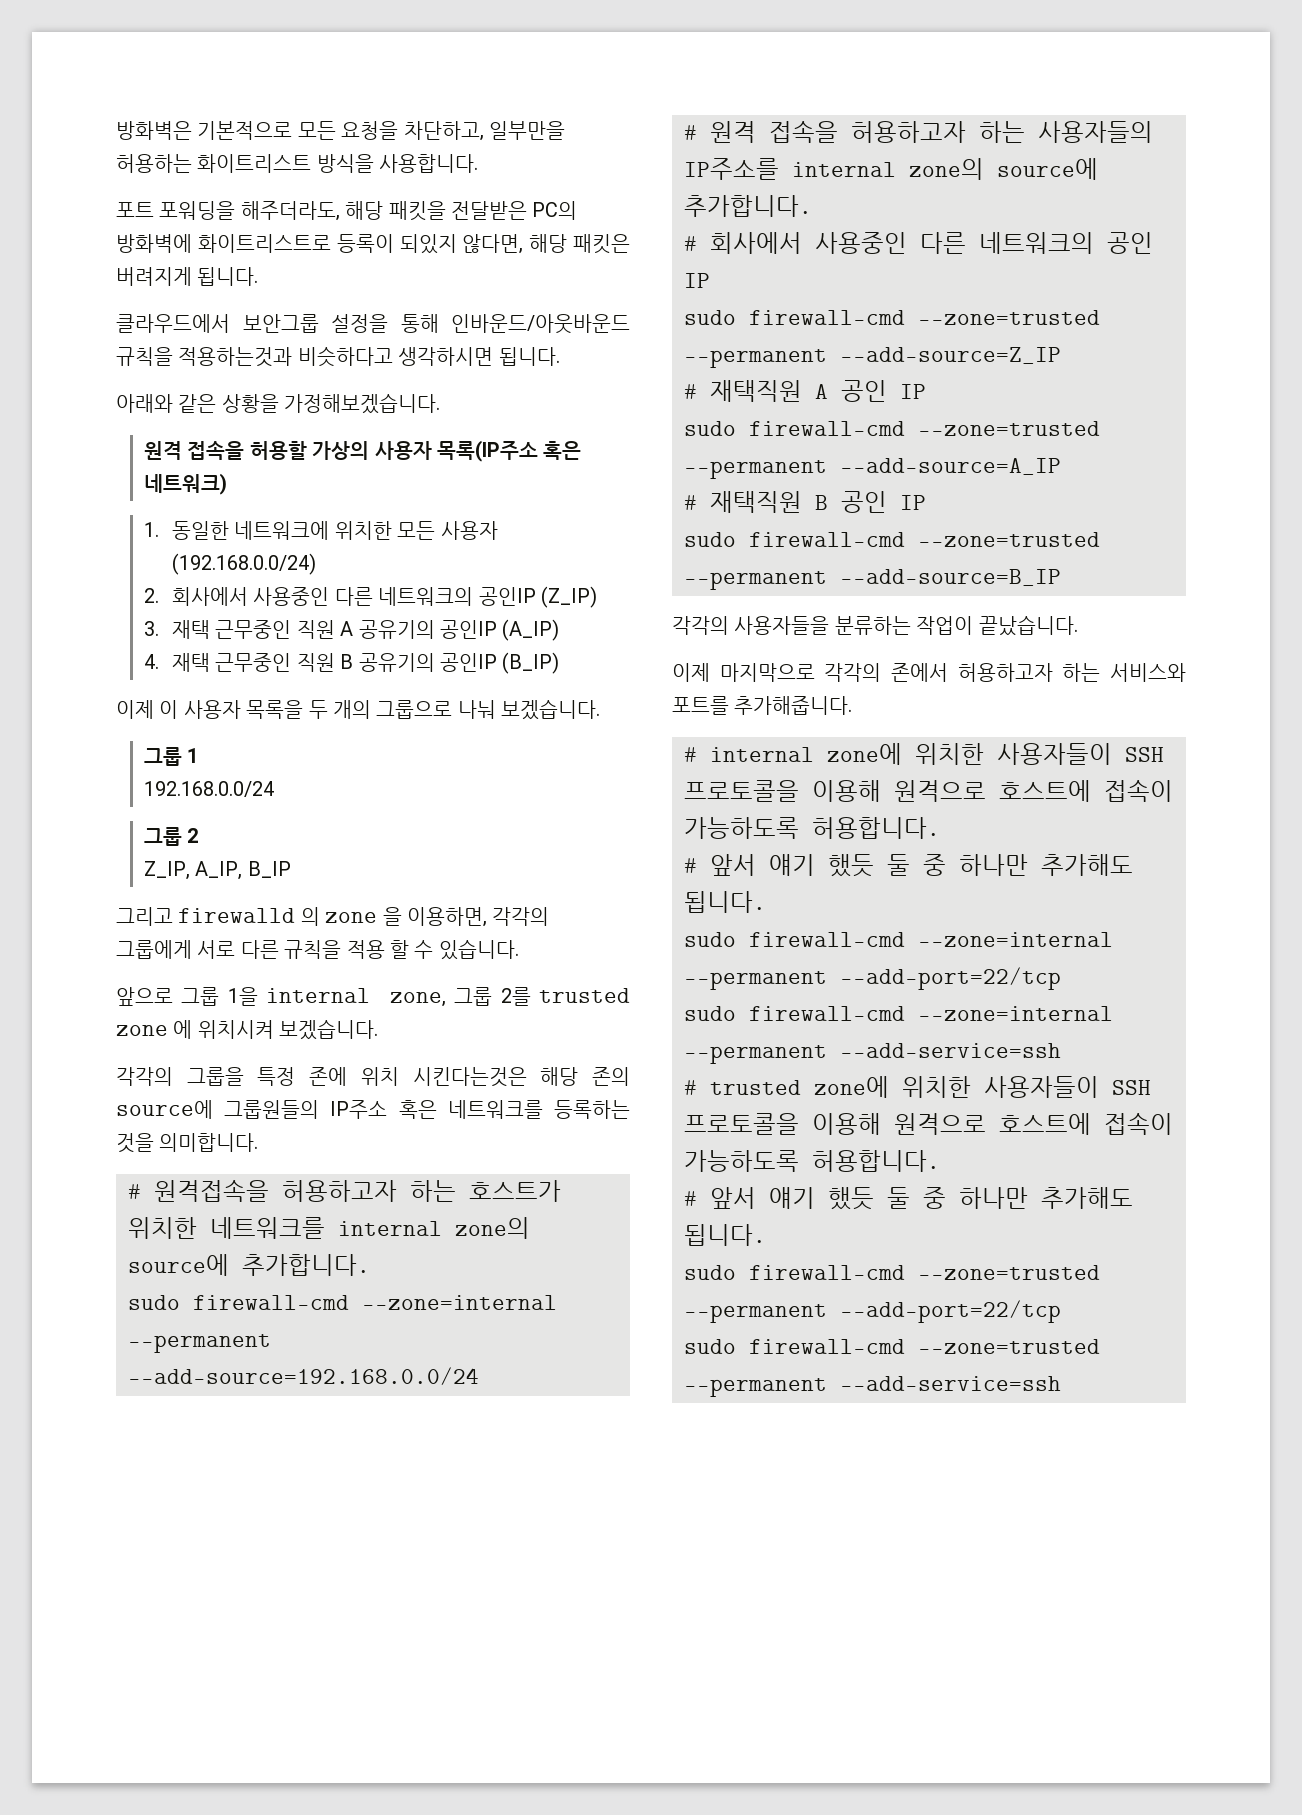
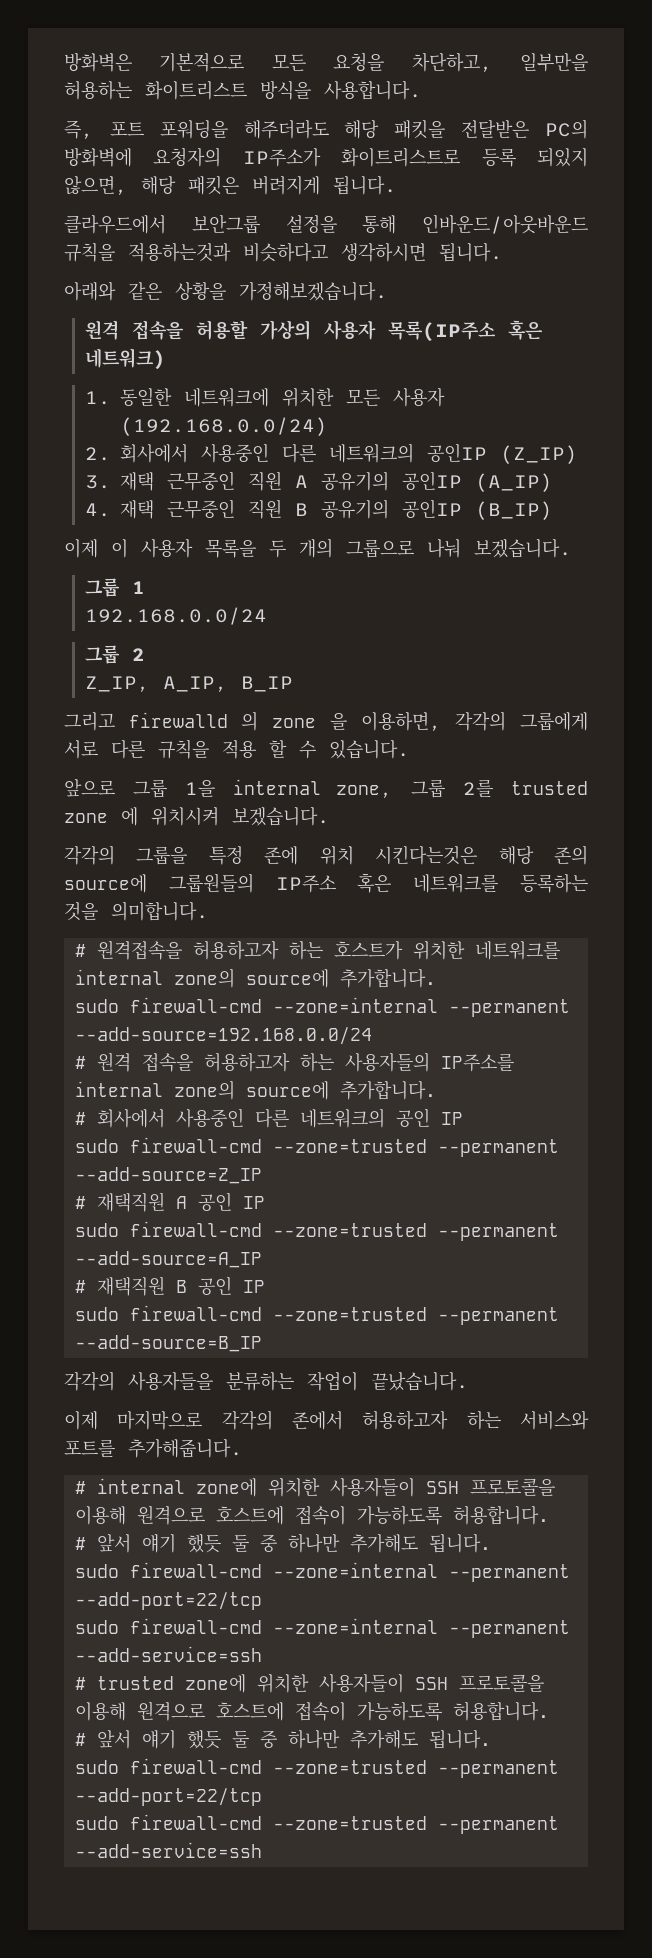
(479, 163) none -> [64,120,94,139] 즉,
[240,201,340,221] 해주더라도, -> [243,120,329,139] 해주더라도
[197,234,524,254] 화이트리스트로 등록이 되있지 않다면, -> [153,147,588,167] [64,176,128,195] 요청자의 IP주소가 화이트리스트로 등록 되있지 않으면,

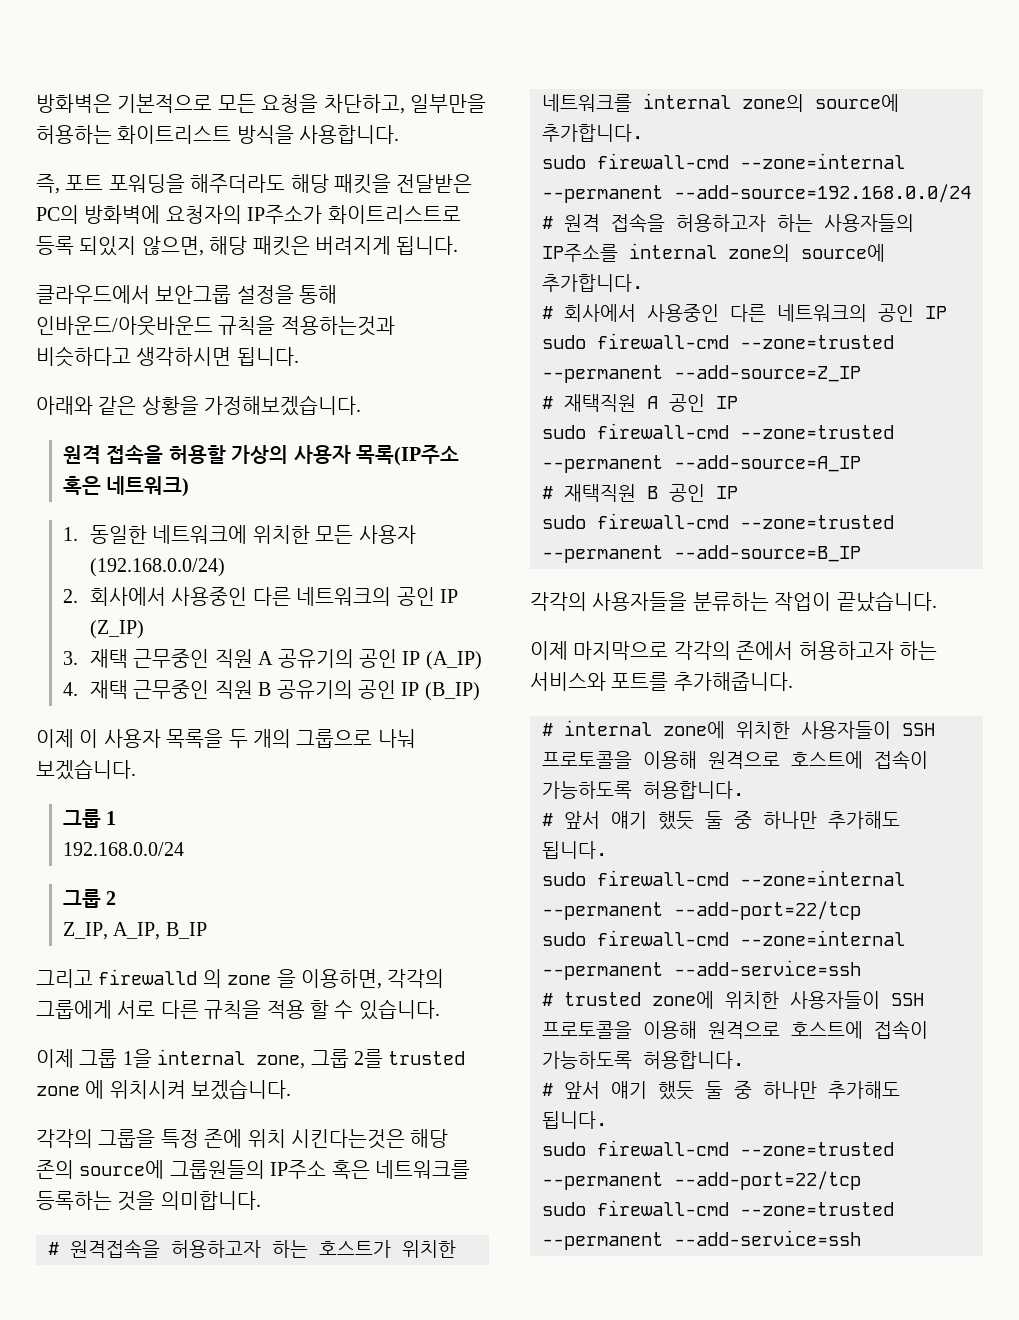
[426,443,487,462] 공인IP -> [396,587,458,606] 공인 IP
[401,471,462,490] 공인IP -> [358,649,421,668] 공인 IP
[401,499,462,518] 공인IP -> [357,680,420,699] 공인 IP
[64,779,115,797] 앞으로 -> [36,1049,74,1068] 이제

